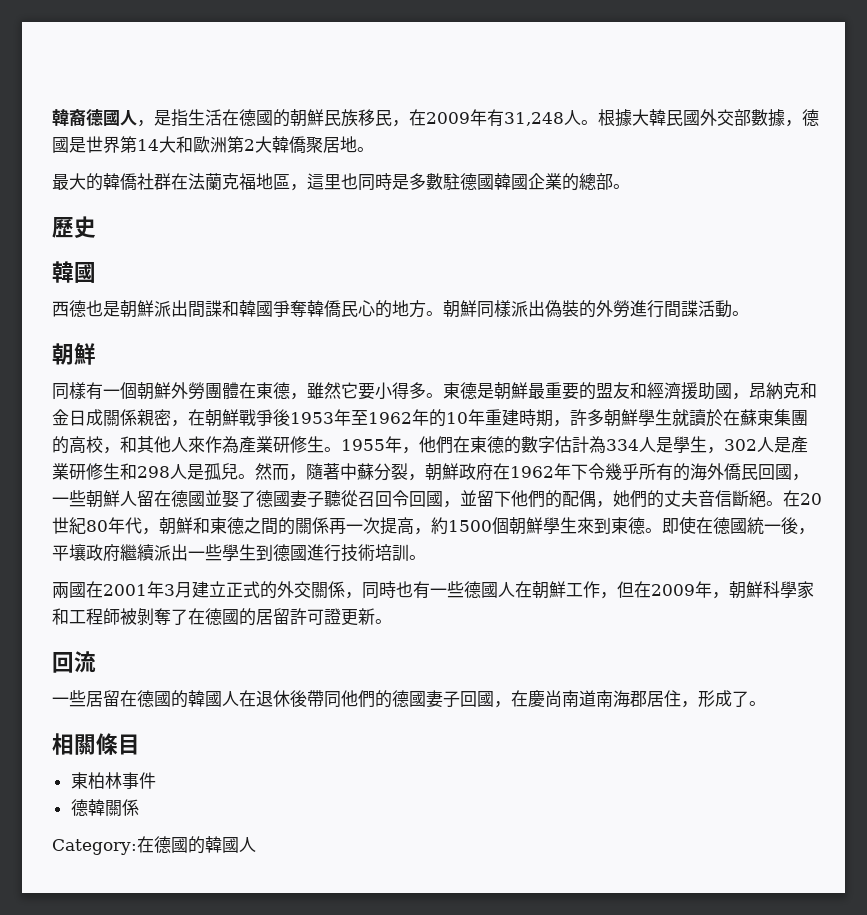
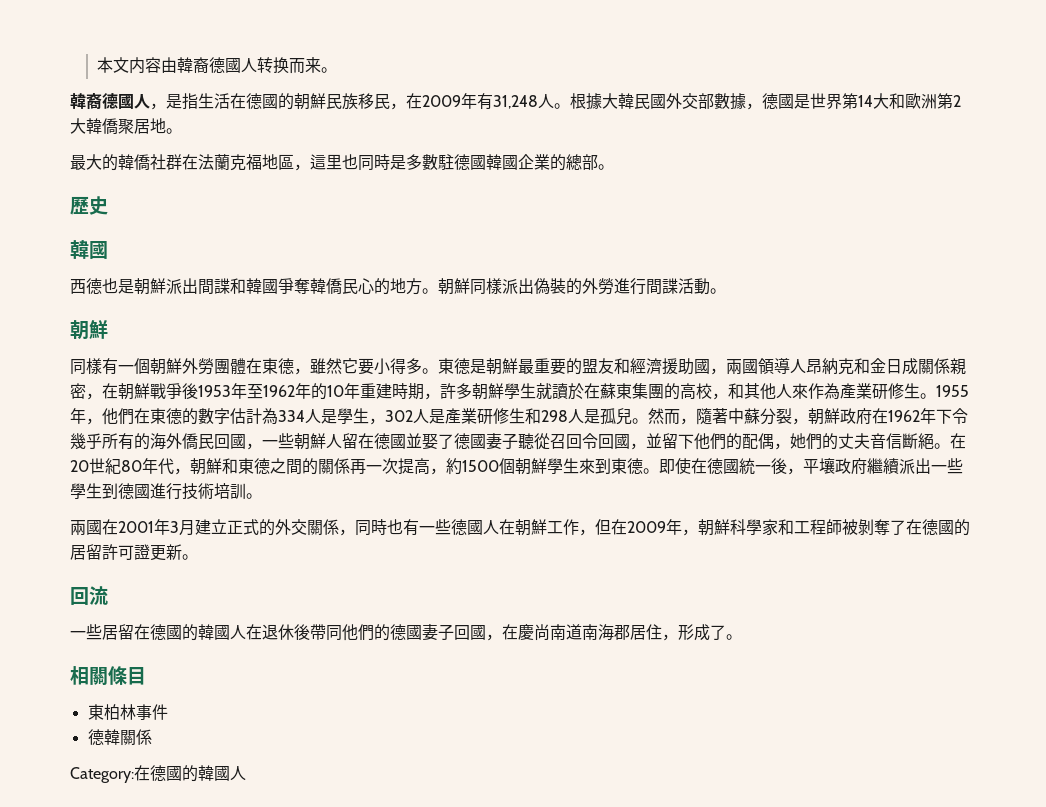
(52, 117) none -> [97,57,338,74] 本文内容由韓裔德國人转换而来。 //
(749, 396) none -> [726,357,806,374] 兩國領導人

